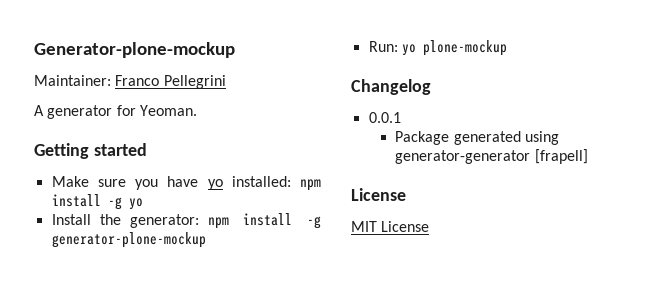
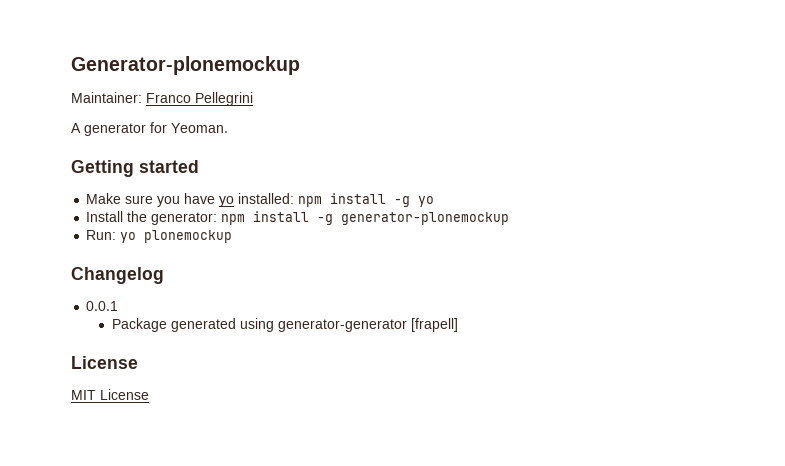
[34,42,235,58] Generator-plone-mockup -> [71,56,300,75] Generator-plonemockup
[51,232,206,248] generator-plone-mockup -> [341,212,510,225] generator-plonemockup
[422,40,507,56] plone-mockup -> [144,230,233,243] plonemockup

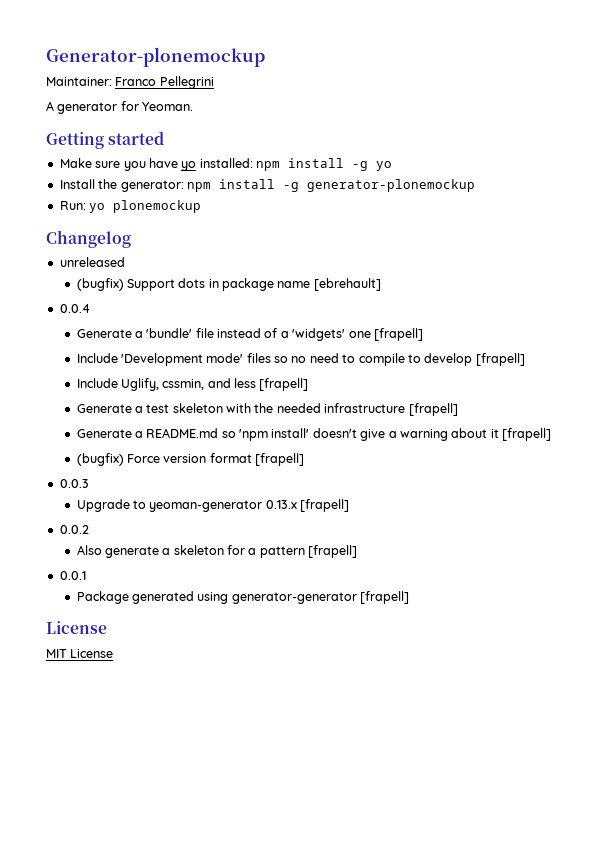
(164, 275) none -> [59,257,125,267] [76,278,381,291] [59,304,90,313] [76,328,423,341] [76,353,525,366] [76,378,309,391] [76,403,458,416] [76,428,552,441] [76,453,305,466] [59,479,89,488] [76,499,350,512] [59,525,89,534] [76,545,358,558] // unreleased // (bugfix) Support dots in package name [ebrehault] // 0.0.4 // Generate a 'bundle' file instead of a 'widgets' one [frapell] // Include 'Development mode' files so no need to compile to develop [frapell] // Include Uglify, cssmin, and less [frapell] // Generate a test skeleton with the needed infrastructure [frapell] // Generate a README.md so 'npm install' doesn't give a warning about it [frapell] // (bugfix) Force version format [frapell] // 0.0.3 // Upgrade to yeoman-generator 0.13.x [frapell] // 0.0.2 // Also generate a skeleton for a pattern [frapell]

